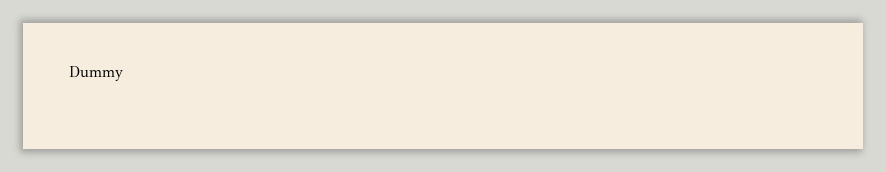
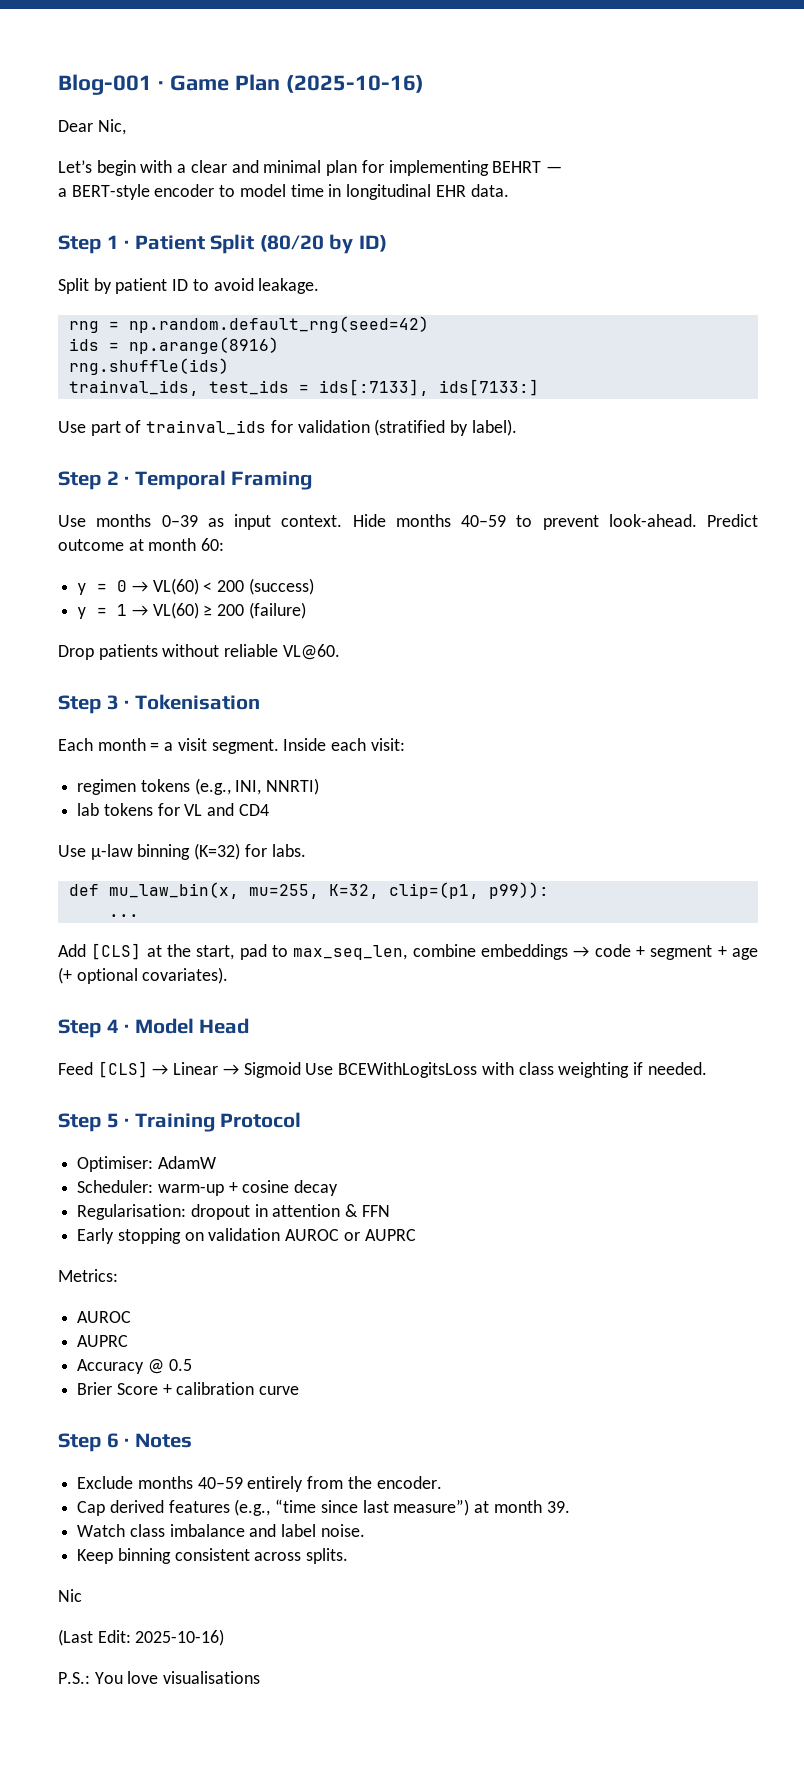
[69,66,123,81] Dummy -> [58,74,424,95] [58,119,126,135] [58,160,562,176] [58,184,509,200] [58,234,387,254] [58,278,320,294] [68,316,429,333] [68,337,279,354] [68,358,229,375] [68,379,539,396] [58,419,517,436] [58,470,313,490] [58,514,758,530] [58,538,225,551] [77,578,314,595] [77,602,306,619] [58,644,340,660] [58,694,260,714] [58,738,405,754] [77,778,320,795] [77,803,269,816] [58,843,306,860] [68,882,549,899] [108,914,139,917] [58,943,759,960] [58,967,229,984] [58,1018,250,1038] [58,1061,707,1078] [58,1112,302,1132] [77,1156,216,1172] [77,1180,339,1196] [77,1204,390,1220] [77,1228,416,1244] [58,1269,118,1282] [77,1311,132,1323] [77,1335,129,1347] [77,1359,192,1374] [77,1382,300,1395] [58,1433,192,1452] [77,1476,442,1492] [77,1499,570,1516] [77,1524,365,1537] [77,1548,349,1564] [58,1589,82,1602] [58,1629,225,1646] [58,1671,261,1684] Blog-001 · Game Plan (2025-10-16) // Dear Nic, // Let’s begin with a clear and minimal plan for implementing BEHRT — // a BERT-style encoder to model time in longitudinal EHR data. // Step 1 · Patient Split (80/20 by ID) // Split by patient ID to avoid leakage. // rng = np.random.default_rng(seed=42) // ids = np.arange(8916) // rng.shuffle(ids) // trainval_ids, test_ids = ids[:7133], ids[7133:] // Use part of trainval_ids for validation (stratified by label). // Step 2 · Temporal Framing // Use months 0–39 as input context. Hide months 40–59 to prevent look-ahead. Predict outcome at month 60: // y = 0 → VL(60) < 200 (success) // y = 1 → VL(60) ≥ 200 (failure) // Drop patients without reliable VL@60. // Step 3 · Tokenisation // Each month = a visit segment. Inside each visit: // regimen tokens (e.g., INI, NNRTI) // lab tokens for VL and CD4 // Use μ-law binning (K=32) for labs. // def mu_law_bin(x, mu=255, K=32, clip=(p1, p99)): // ... // Add [CLS] at the start, pad to max_seq_len, combine embeddings → code + segment + age (+ optional covariates). // Step 4 · Model Head // Feed [CLS] → Linear → Sigmoid Use BCEWithLogitsLoss with class weighting if needed. // Step 5 · Training Protocol // Optimiser: AdamW // Scheduler: warm-up + cosine decay // Regularisation: dropout in attention & FFN // Early stopping on validation AUROC or AUPRC // Metrics: // AUROC // AUPRC // Accuracy @ 0.5 // Brier Score + calibration curve // Step 6 · Notes // Exclude months 40–59 entirely from the encoder. // Cap derived features (e.g., “time since last measure”) at month 39. // Watch class imbalance and label noise. // Keep binning consistent across splits. // Nic // (Last Edit: 2025-10-16) // P.S.: You love visualisations

